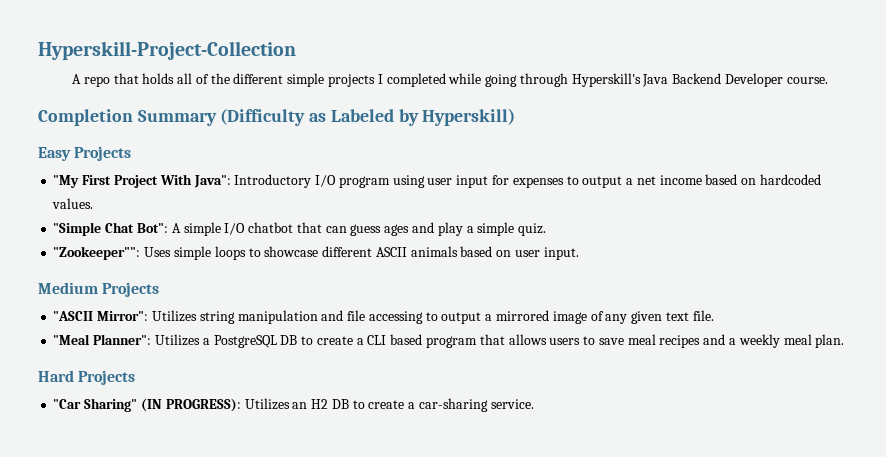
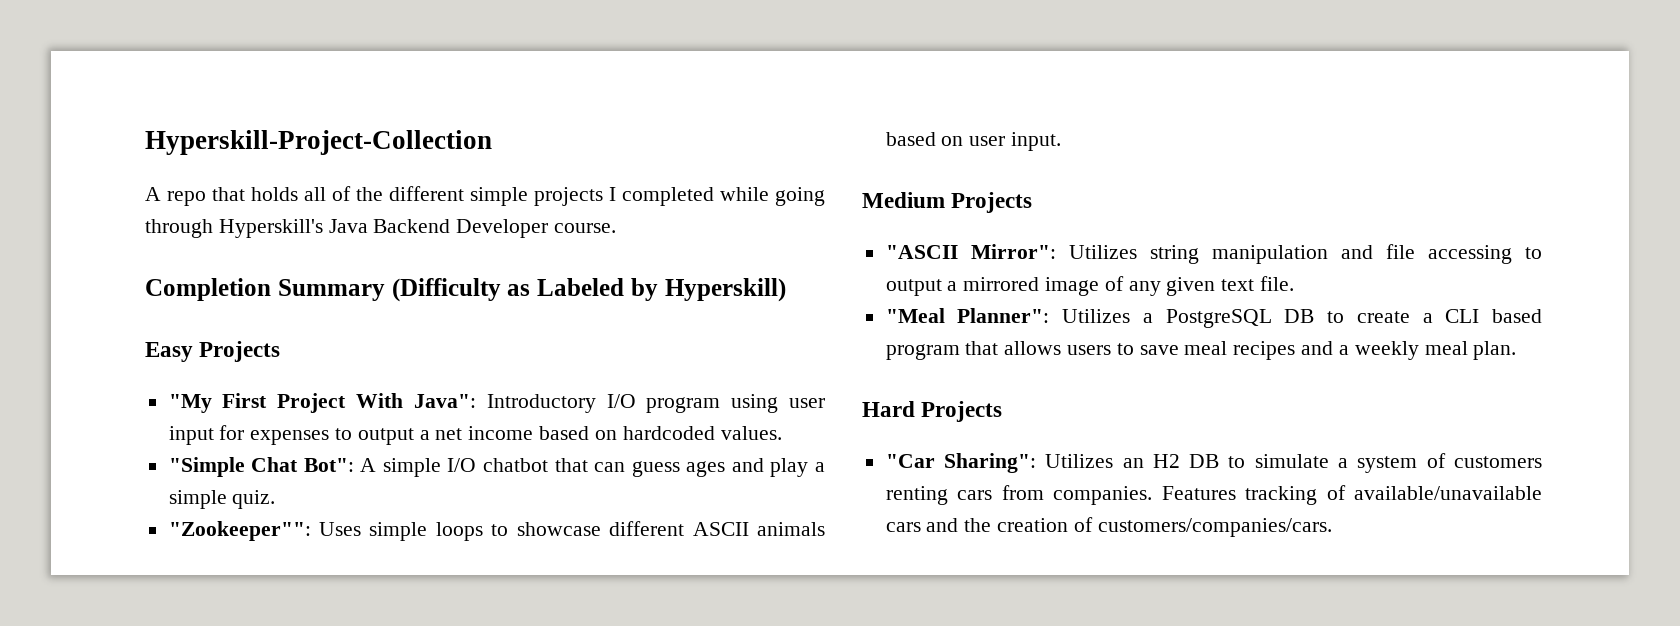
[84,398,241,412] Sharing" (IN PROGRESS): -> [943,453,1036,473] Sharing":
[368,398,534,412] create a car-sharing service. -> [1254,453,1542,473] [885,485,1542,505] [885,517,1332,537] simulate a system of customers renting cars from companies. Features tracking of available/unavailable cars and the creation of customers/companies/cars.

